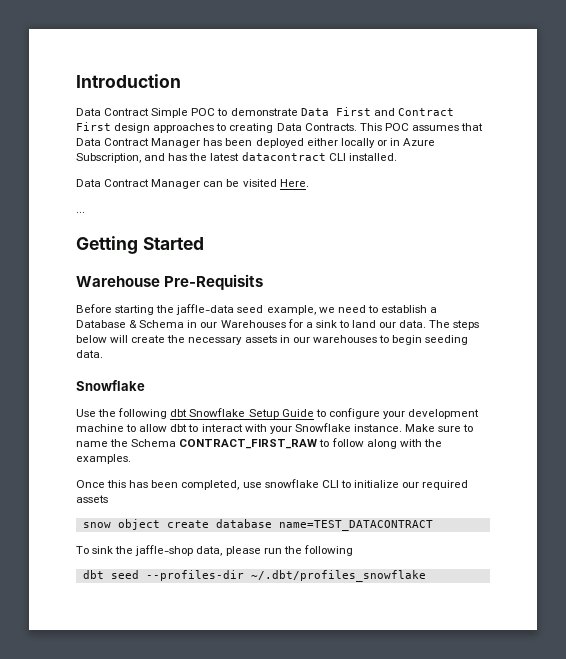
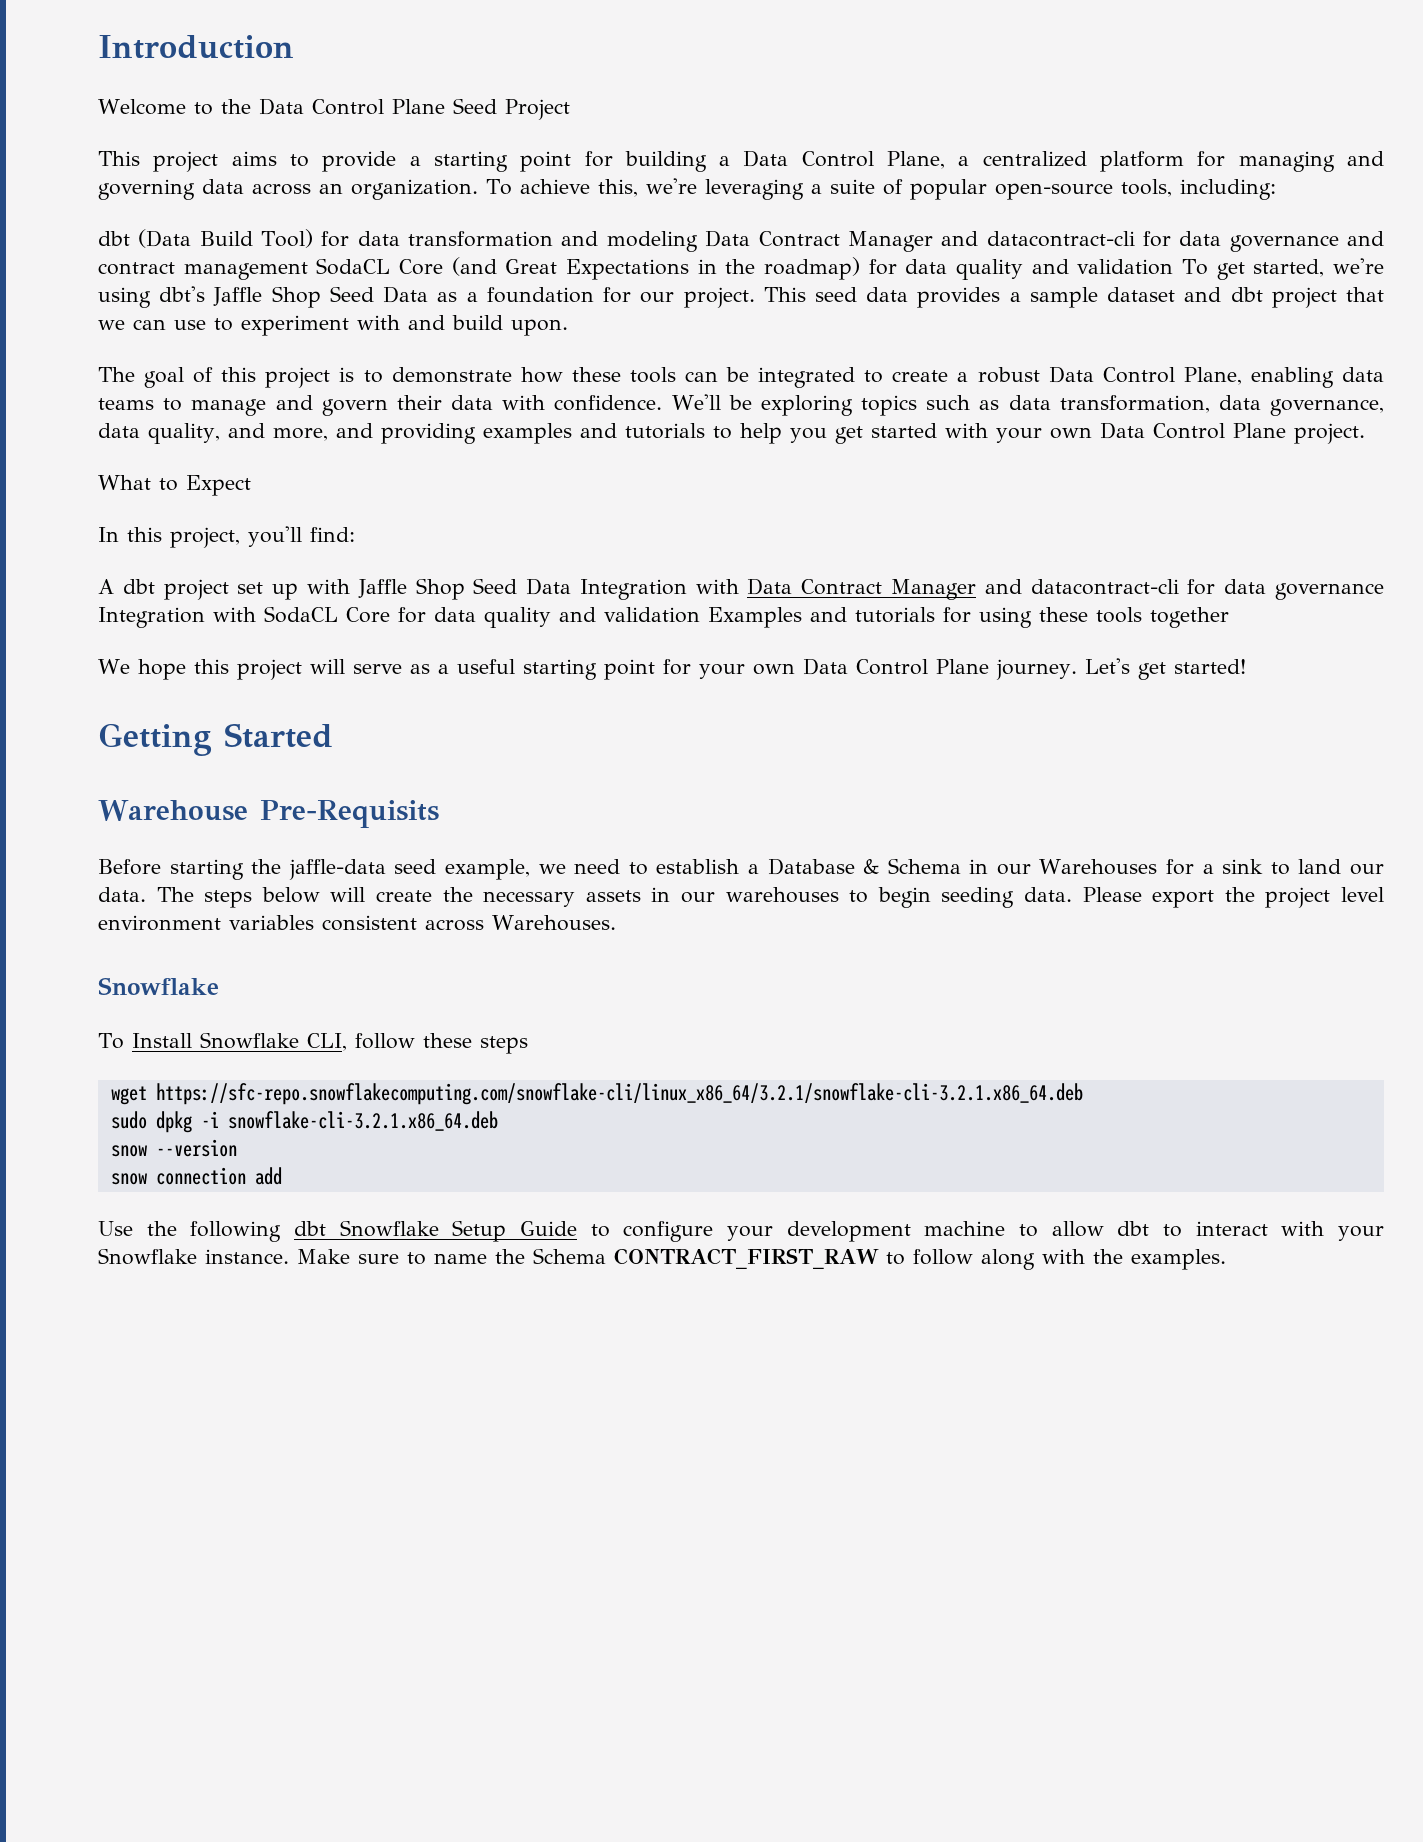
[76,107,454,118] [76,122,484,133] [76,138,436,148] [76,152,397,163] [76,179,309,189] [76,211,85,213] Data Contract Simple POC to demonstrate Data First and Contract First design approaches to creating Data Contracts. This POC assumes that Data Contract Manager has been deployed either locally or in Azure Subscription, and has the latest datacontract CLI installed. // Data Contract Manager can be visited Here. // ... -> [98,98,570,120] [98,150,1384,172] [98,178,1276,200] [98,229,1384,252] [98,257,1384,280] [98,286,1385,308] [98,315,568,336] [98,366,1384,388] [98,394,1384,416] [98,422,1365,444] [98,475,251,496] [98,526,355,548] [98,578,1385,600] [98,606,1229,628] [98,658,1246,680] Welcome to the Data Control Plane Seed Project // This project aims to provide a starting point for building a Data Control Plane, a centralized platform for managing and governing data across an organization. To achieve this, we're leveraging a suite of popular open-source tools, including: // dbt (Data Build Tool) for data transformation and modeling Data Contract Manager and datacontract-cli for data governance and contract management SodaCL Core (and Great Expectations in the roadmap) for data quality and validation To get started, we're using dbt's Jaffle Shop Seed Data as a foundation for our project. This seed data provides a sample dataset and dbt project that we can use to experiment with and build upon. // The goal of this project is to demonstrate how these tools can be integrated to create a robust Data Control Plane, enabling data teams to manage and govern their data with confidence. We'll be exploring topics such as data transformation, data governance, data quality, and more, and providing examples and tutorials to help you get started with your own Data Control Plane project. // What to Expect // In this project, you'll find: // A dbt project set up with Jaffle Shop Seed Data Integration with Data Contract Manager and datacontract-cli for data governance Integration with SodaCL Core for data quality and validation Examples and tutorials for using these tools together // We hope this project will serve as a useful starting point for your own Data Control Plane journey. Let's get started!
[76,380,145,391] // Snowflake -> [1082,887,1384,908] [98,915,616,931] [98,977,219,995] [98,1032,528,1054] [110,1083,1083,1105] [110,1111,498,1133] [110,1139,237,1157] [110,1167,282,1185] Please export the project level environment variables consistent across Warehouses. // Snowflake // To Install Snowflake CLI, follow these steps // wget https://sfc-repo.snowflakecomputing.com/snowflake-cli/linux_x86_64/3.2.1/snowflake-cli-3.2.1.x86_64.deb // sudo dpkg -i snowflake-cli-3.2.1.x86_64.deb // snow --version // snow connection add
[76,479,469,490] [76,495,108,503] [82,519,433,531] [76,545,353,556] [82,570,426,582] // Once this has been completed, use snowflake CLI to initialize our required assets // snow object create database name=TEST_DATACONTRACT // To sink the jaffle-shop data, please run the following // dbt seed --profiles-dir ~/.dbt/profiles_snowflake -> (1226, 1259) none

